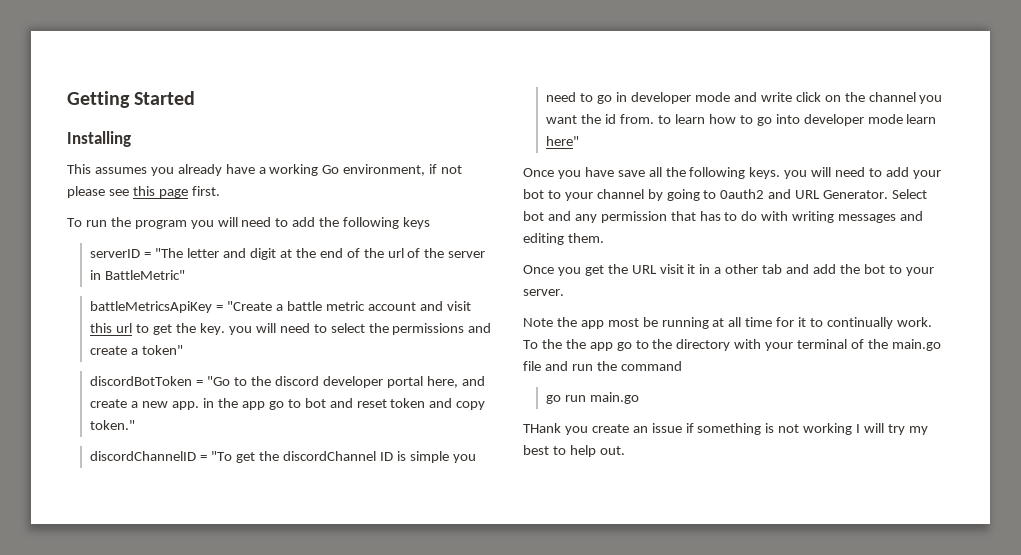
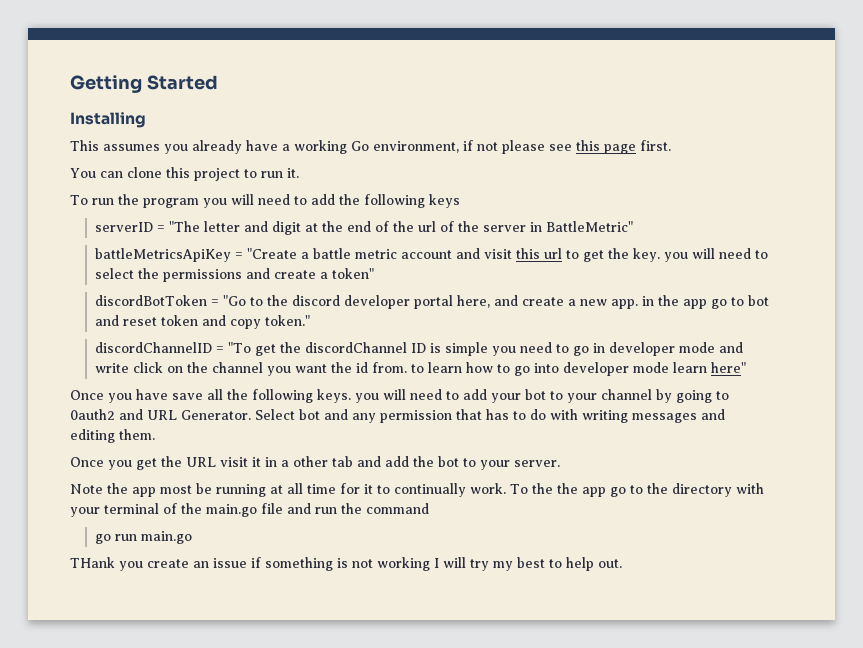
(220, 191) none -> [70,167,299,181] // You can clone this project to run it.

